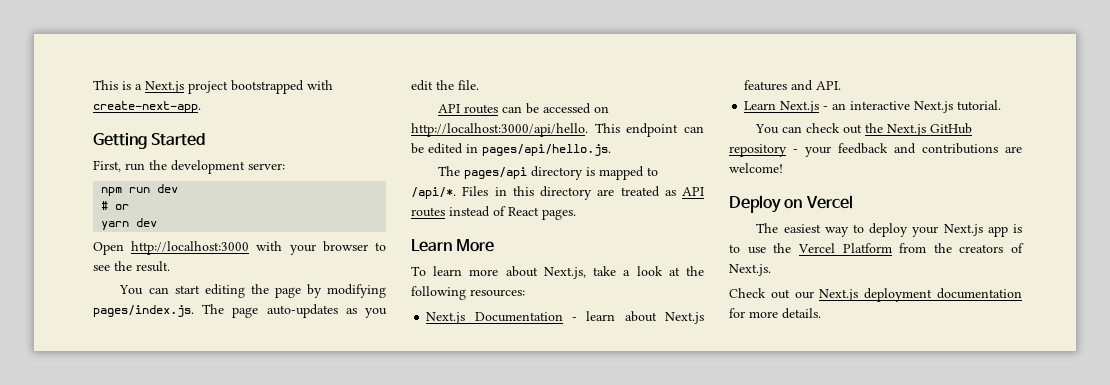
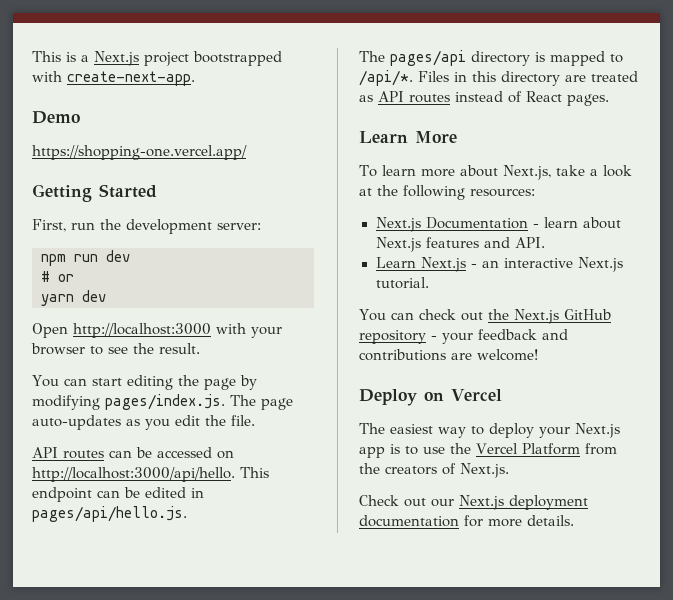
(201, 107) none -> [32,111,80,124] [32,145,247,160] // Demo // https://shopping-one.vercel.app/

